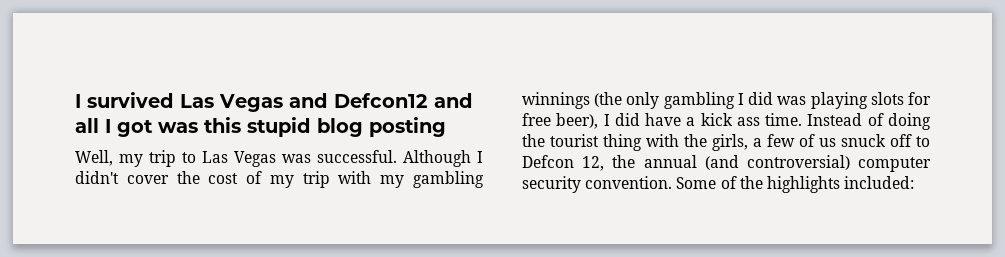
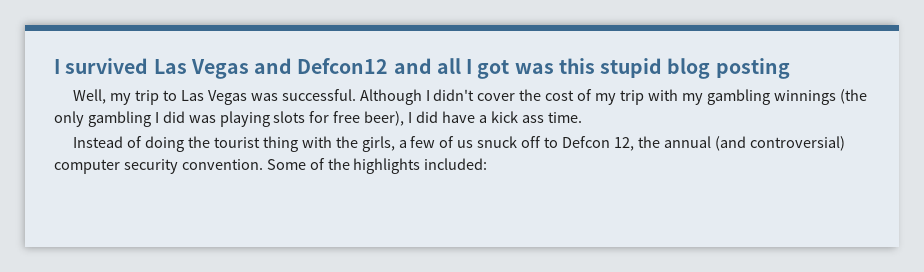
(803, 119) none -> (582, 117) //

